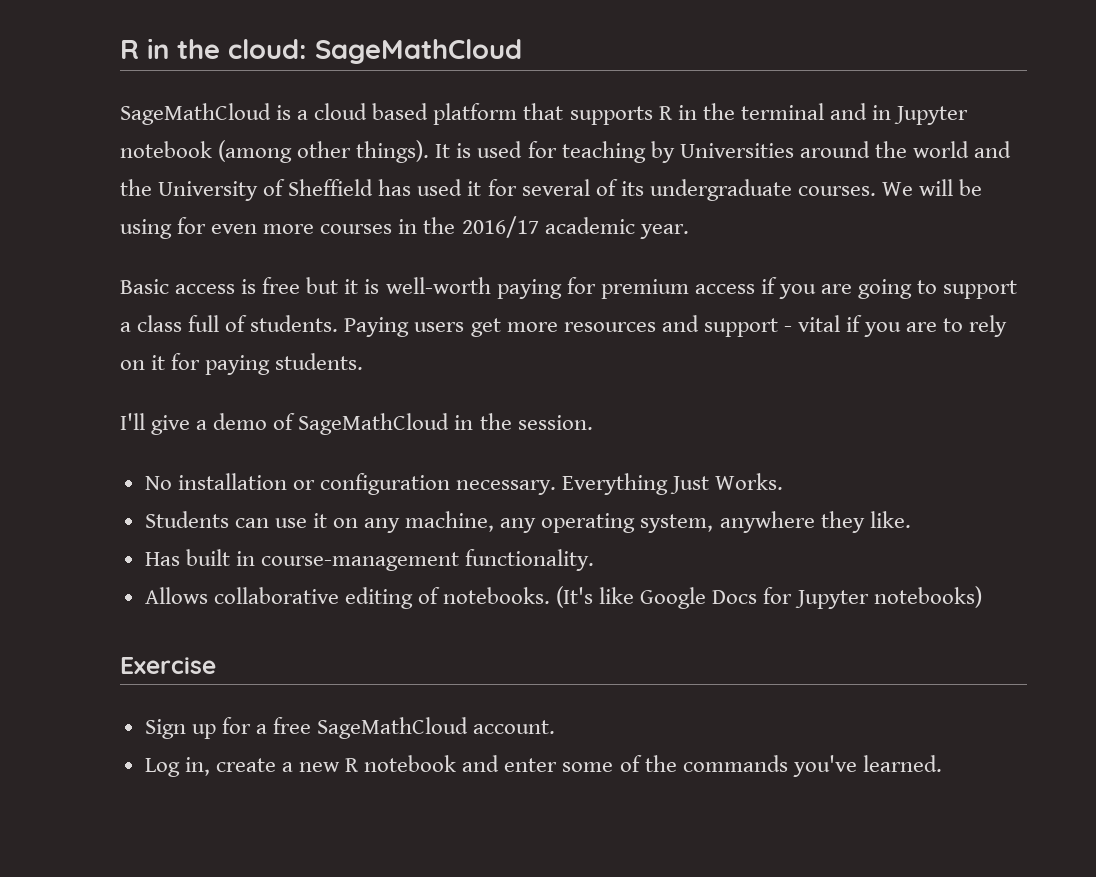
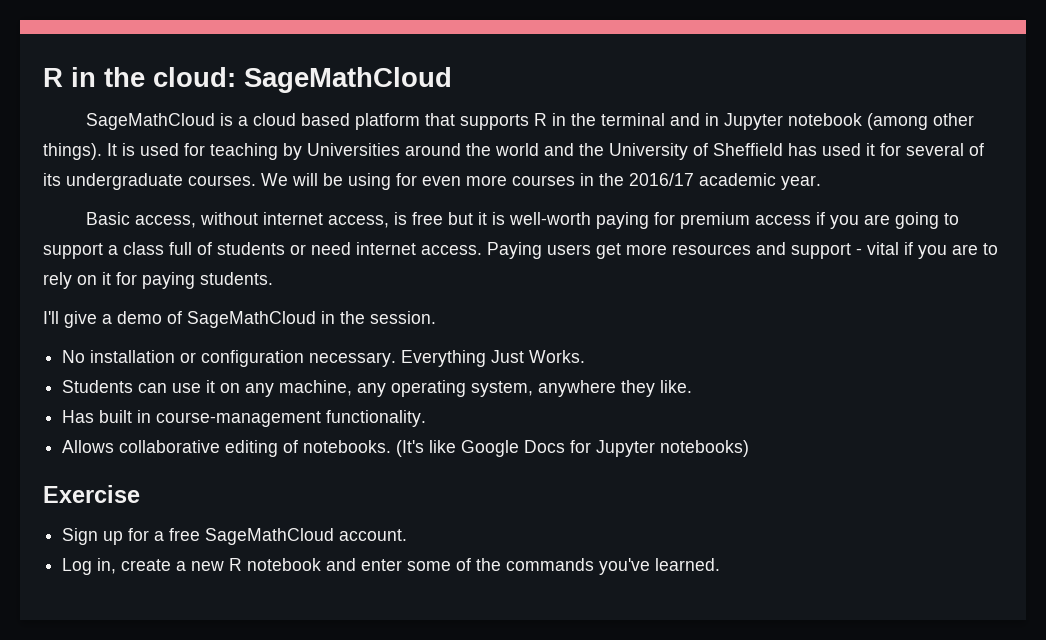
[175,284,236,294] access -> [135,212,390,228] access, without internet access,
[250,315,339,332] students. -> [217,242,482,255] students or need internet access.

